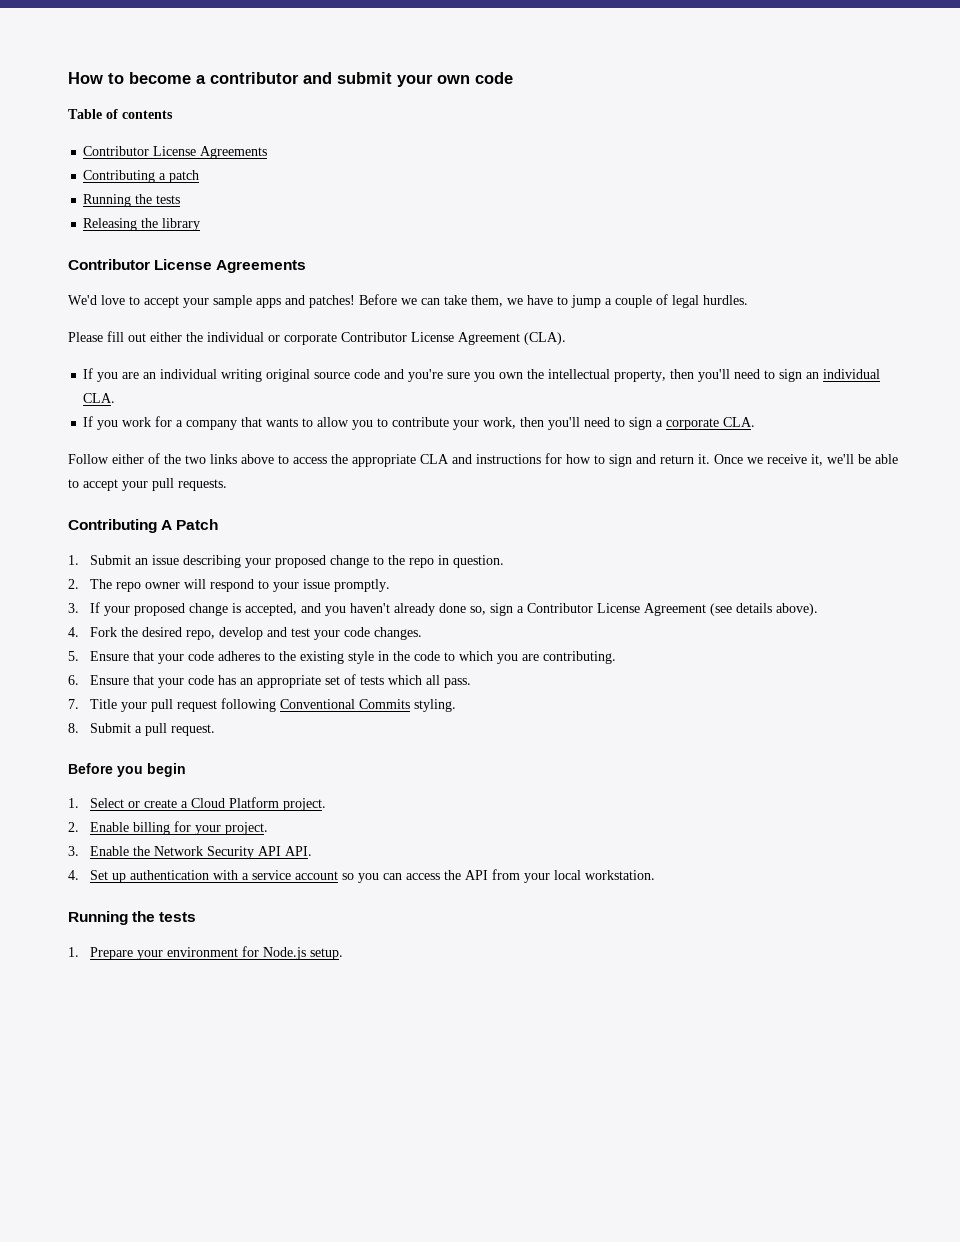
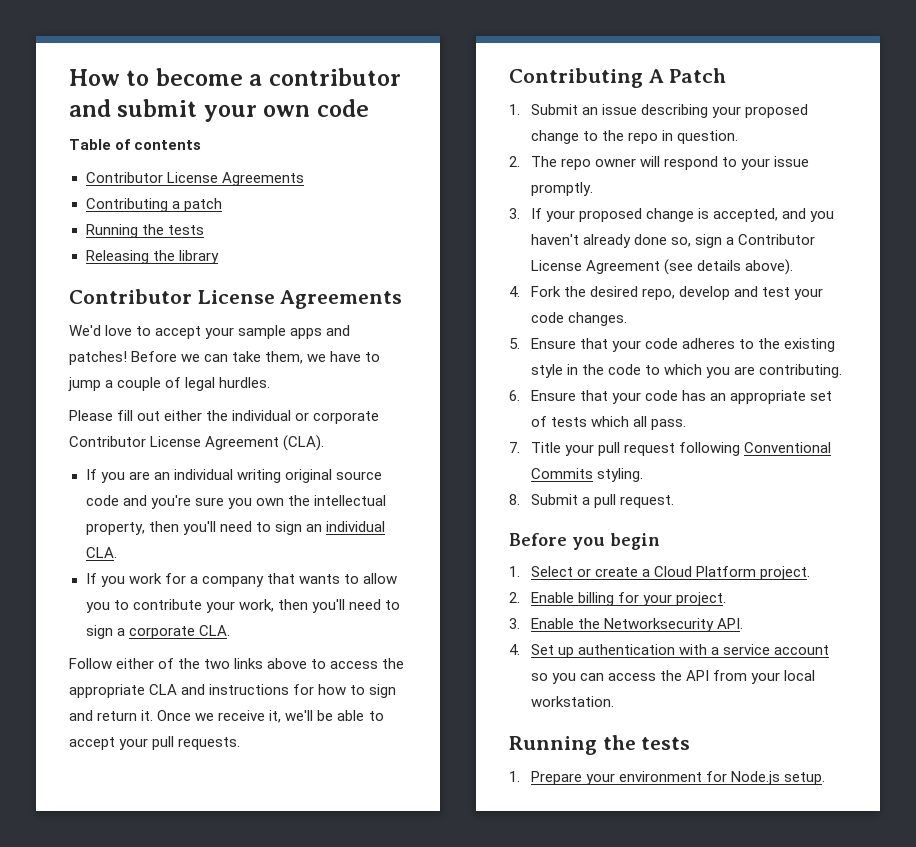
[153,846,281,859] Network Security API -> [603,618,714,632] Networksecurity

